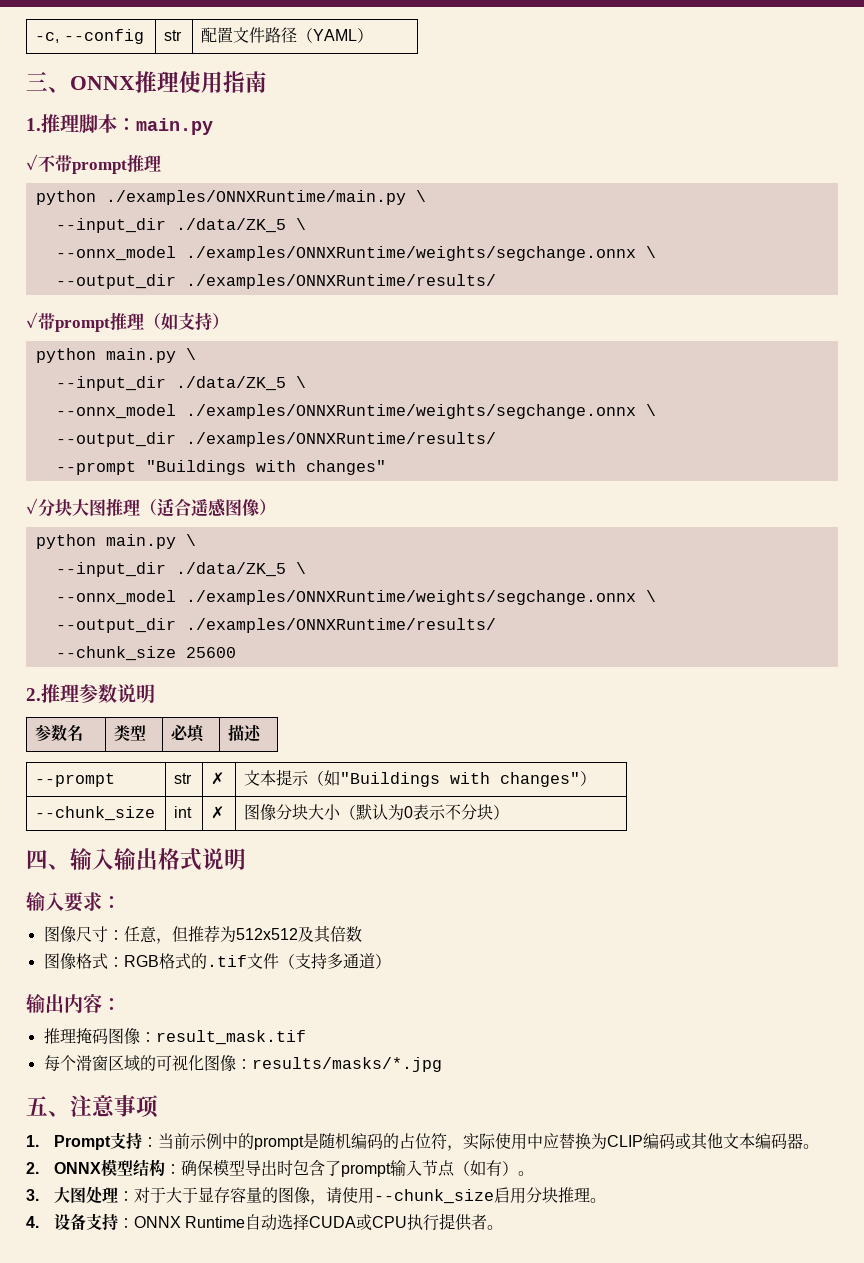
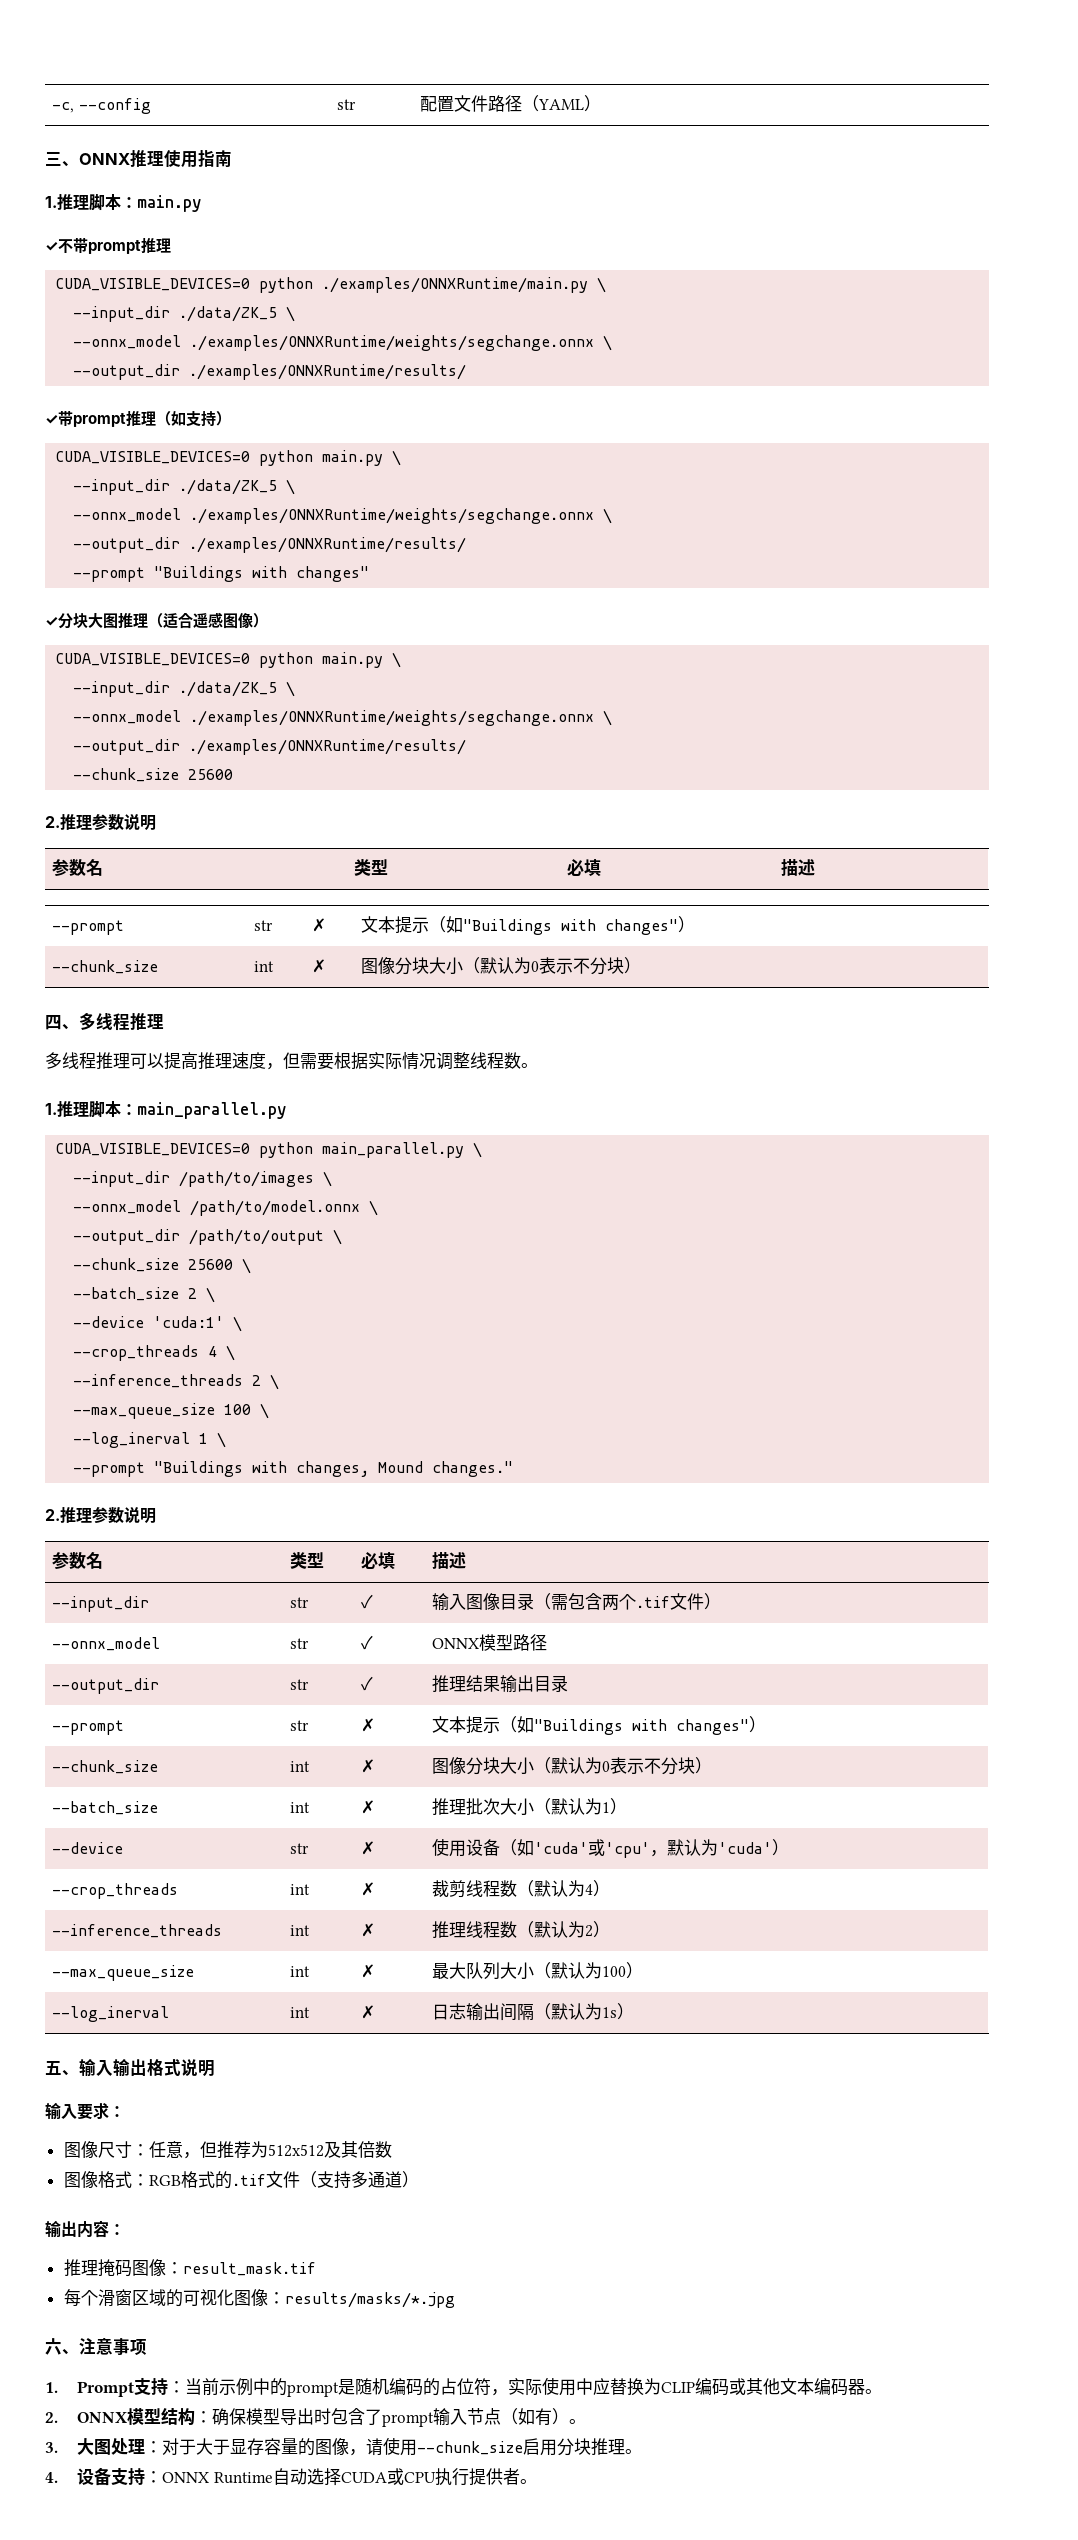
(161, 163) none -> [55,278,251,291] CUDA_VISIBLE_DEVICES=0
(229, 321) none -> [55,451,251,464] CUDA_VISIBLE_DEVICES=0
(276, 507) none -> [55,653,251,666] CUDA_VISIBLE_DEVICES=0
(70, 867) none -> [79,1012,164,1031] [45,1052,538,1070] [45,1101,287,1119] [55,1142,483,1158] [73,1171,333,1187] [73,1200,379,1216] [73,1229,343,1245] [73,1258,252,1274] [73,1287,216,1303] [73,1316,243,1332] [73,1345,236,1361] [73,1374,280,1390] [73,1403,270,1419] [73,1432,227,1448] [73,1461,514,1477] [45,1507,156,1524] [52,1552,104,1569] [290,1552,325,1569] [361,1552,396,1569] [432,1552,467,1569] [52,1596,150,1612] [290,1597,310,1608] [361,1594,374,1609] [432,1593,722,1611] [52,1637,161,1651] [290,1638,310,1649] [361,1635,374,1650] [432,1634,548,1651] [52,1678,160,1694] [290,1679,310,1690] [361,1676,374,1691] [432,1675,569,1693] [52,1720,125,1735] [290,1720,310,1731] [361,1718,376,1732] [432,1716,767,1735] [52,1760,159,1774] [290,1761,311,1772] [361,1759,376,1773] [432,1757,713,1775] [52,1801,159,1815] [290,1802,311,1813] [361,1800,376,1814] [432,1798,628,1816] [52,1842,124,1854] [290,1843,310,1854] [361,1841,376,1855] [432,1838,790,1858] [52,1883,179,1899] [290,1884,311,1895] [361,1882,376,1896] [432,1880,611,1898] [52,1924,223,1938] [290,1925,311,1936] [361,1923,376,1937] [432,1921,611,1939] [52,1965,195,1981] [290,1966,311,1977] [361,1964,376,1978] [432,1962,644,1980] [52,2006,170,2022] [290,2007,311,2018] [361,2005,376,2019] [432,2003,635,2021] [45,2061,79,2076] 多线程推理 // 多线程推理可以提高推理速度，但需要根据实际情况调整线程数。 // 1.推理脚本：main_parallel.py // CUDA_VISIBLE_DEVICES=0 python main_parallel.py \ // --input_dir /path/to/images \ // --onnx_model /path/to/model.onnx \ // --output_dir /path/to/output \ // --chunk_size 25600 \ // --batch_size 2 \ // --device 'cuda:1' \ // --crop_threads 4 \ // --inference_threads 2 \ // --max_queue_size 100 \ // --log_inerval 1 \ // --prompt "Buildings with changes, Mound changes." // 2.推理参数说明 // 参数名 | 类型 | 必填 | 描述 // --input_dir | str | ✓ | 输入图像目录（需包含两个.tif文件） // --onnx_model | str | ✓ | ONNX模型路径 // --output_dir | str | ✓ | 推理结果输出目录 // --prompt | str | ✗ | 文本提示（如"Buildings with changes"） // --chunk_size | int | ✗ | 图像分块大小（默认为0表示不分块） // --batch_size | int | ✗ | 推理批次大小（默认为1） // --device | str | ✗ | 使用设备（如'cuda'或'cpu'，默认为'cuda'） // --crop_threads | int | ✗ | 裁剪线程数（默认为4） // --inference_threads | int | ✗ | 推理线程数（默认为2） // --max_queue_size | int | ✗ | 最大队列大小（默认为100） // --log_inerval | int | ✗ | 日志输出间隔（默认为1s） // 五、
[26,1096,48,1116] 五 -> [45,2338,62,2355] 六

